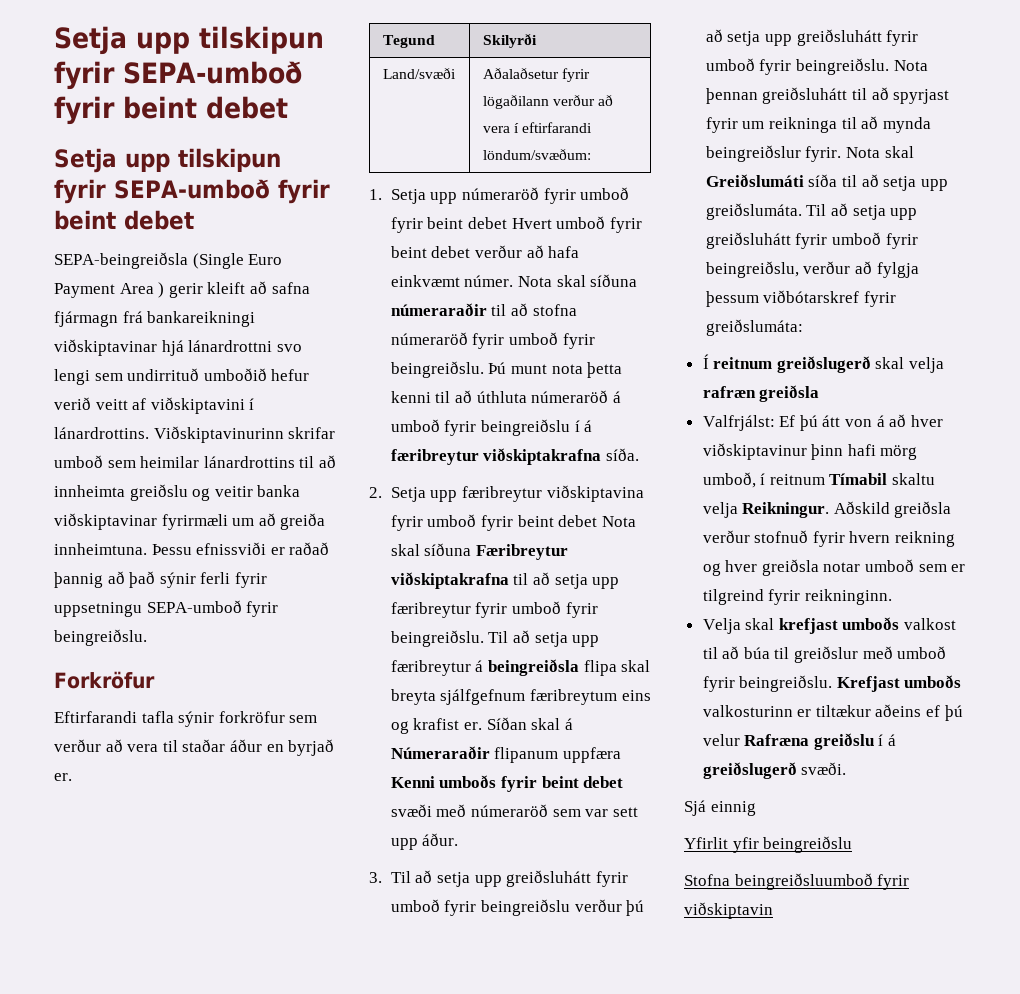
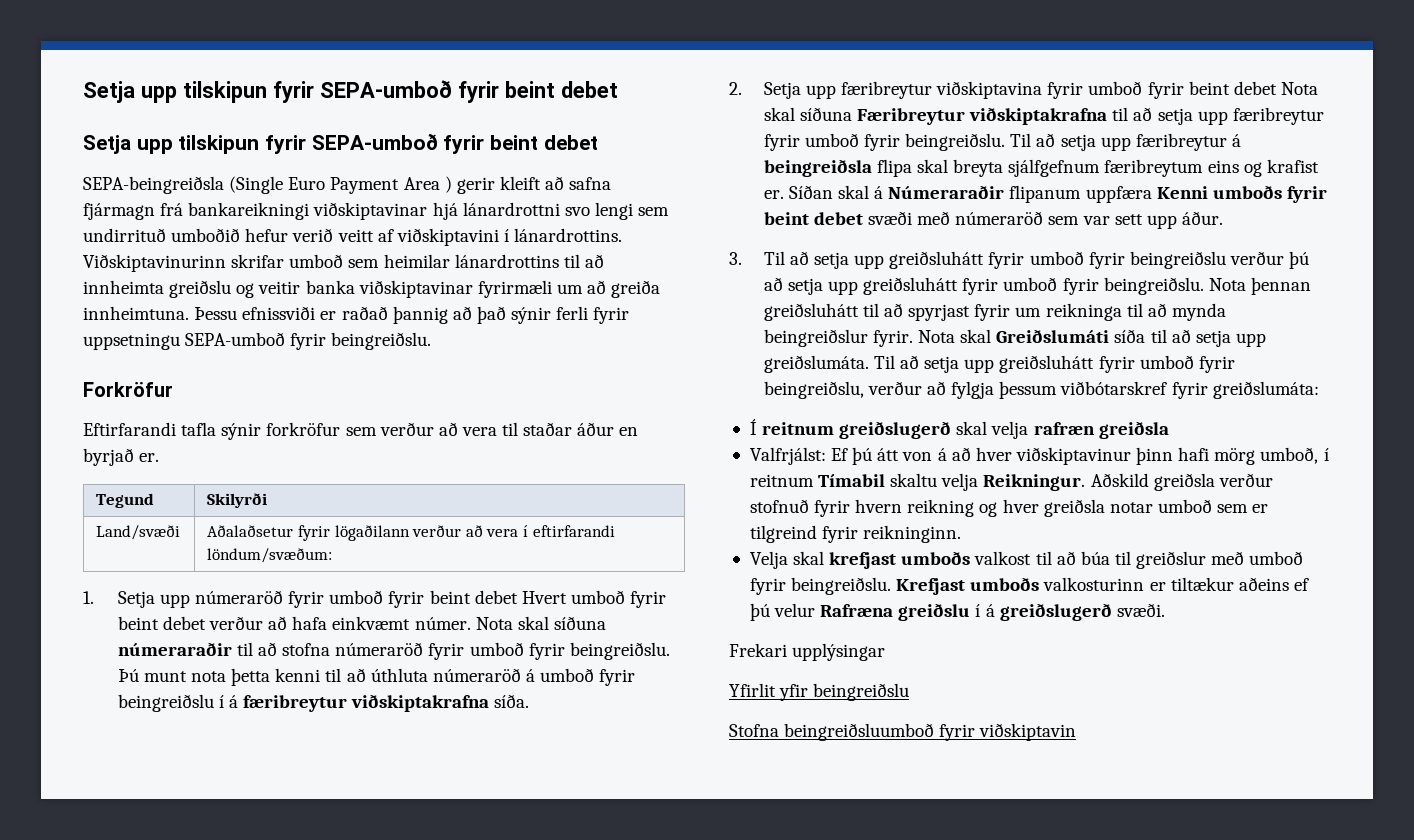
[684,800,756,816] Sjá einnig -> [729,643,886,661] Frekari upplýsingar

